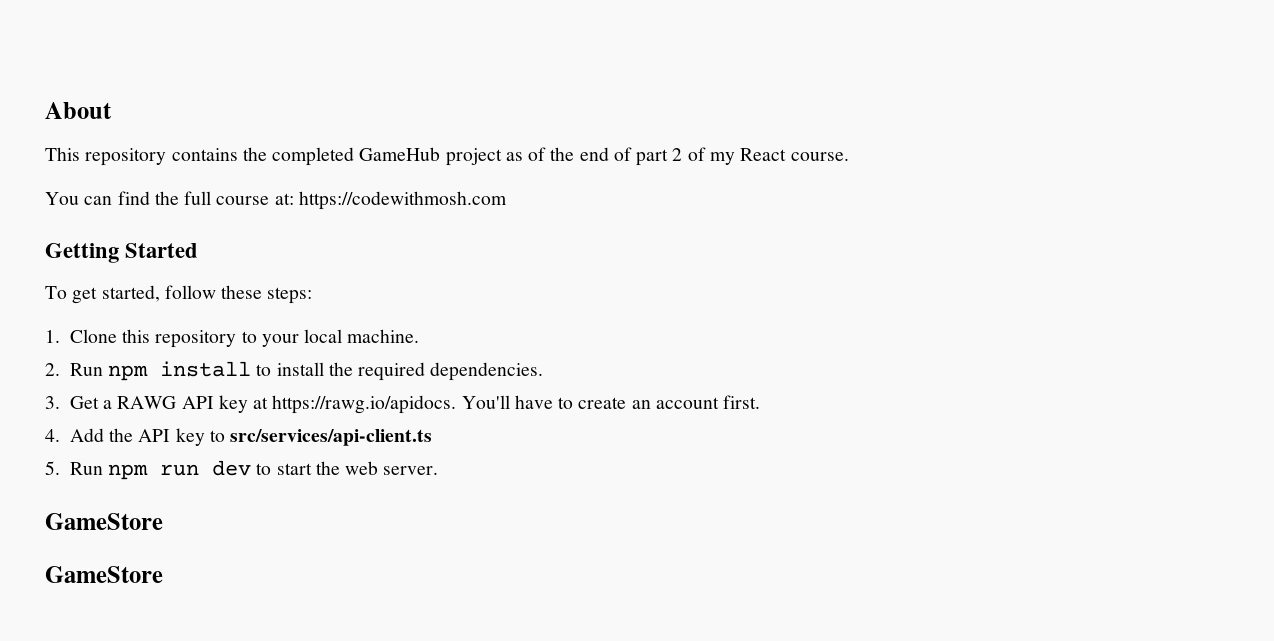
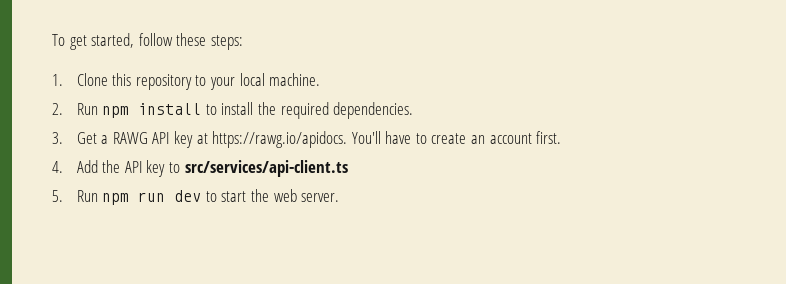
[45,102,112,119] [45,147,849,166] [45,191,507,210] [45,243,199,263] About // This repository contains the completed GameHub project as of the end of part 2 of my React course. // You can find the full course at: https://codewithmosh.com // Getting Started // -> (52, 40) none
[45,513,163,530] [45,566,163,583] // GameStore // GameStore -> (340, 197) none

